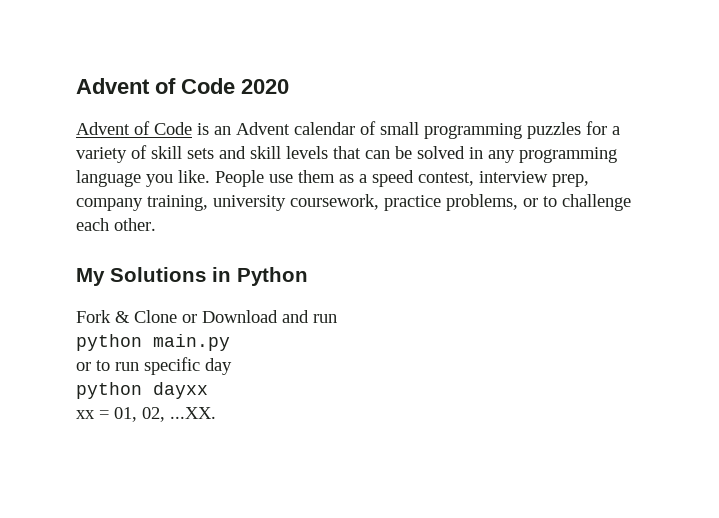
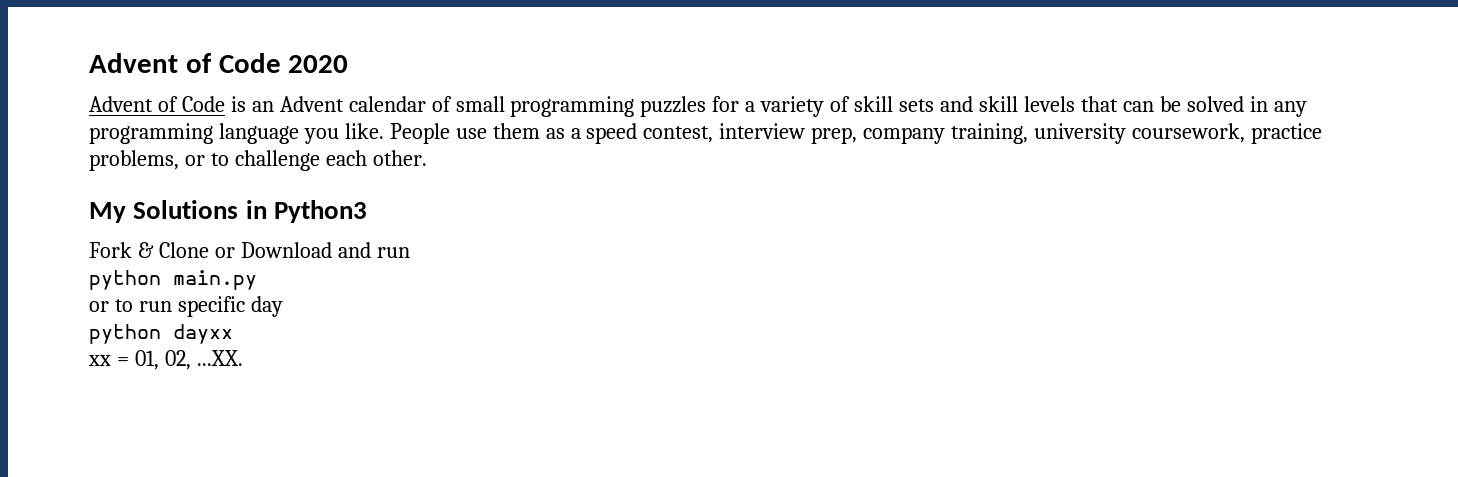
[237,267,308,286] Python -> [273,200,367,223] Python3

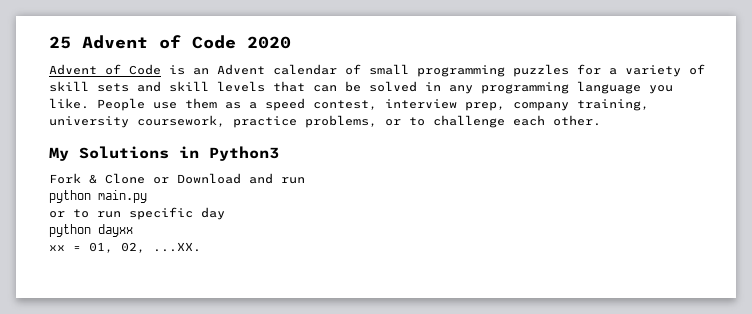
(89, 63) none -> [49,36,71,49] 25

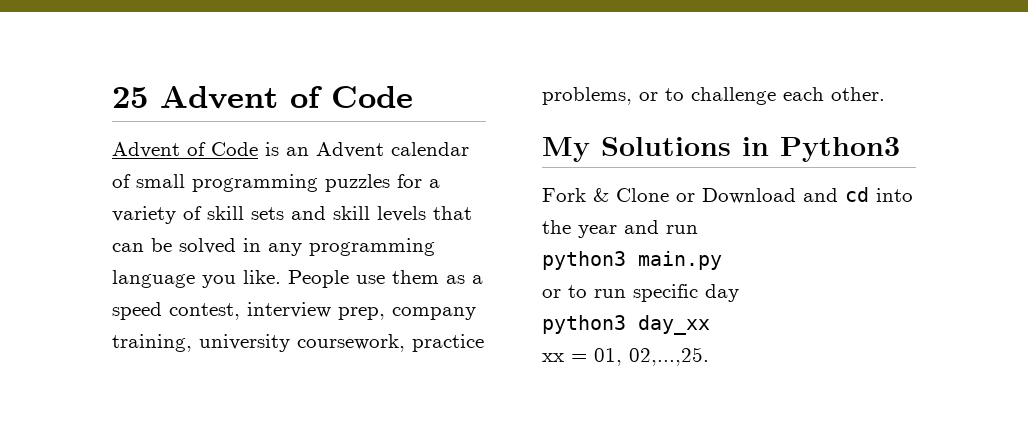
[247,36,291,49] 2020 -> (413, 97) none
(273, 178) none -> [845,187,913,202] [542,220,659,238] cd into the year and
[49,190,91,203] python -> [542,251,626,270] python3
[49,224,133,237] python dayxx -> [542,315,710,335] python3 day_xx
[121,242,201,253] 02, ...XX. -> [629,347,709,366] 02,...,25.

